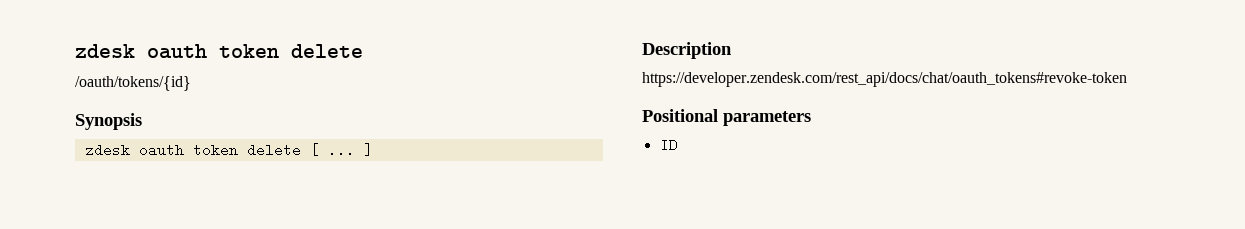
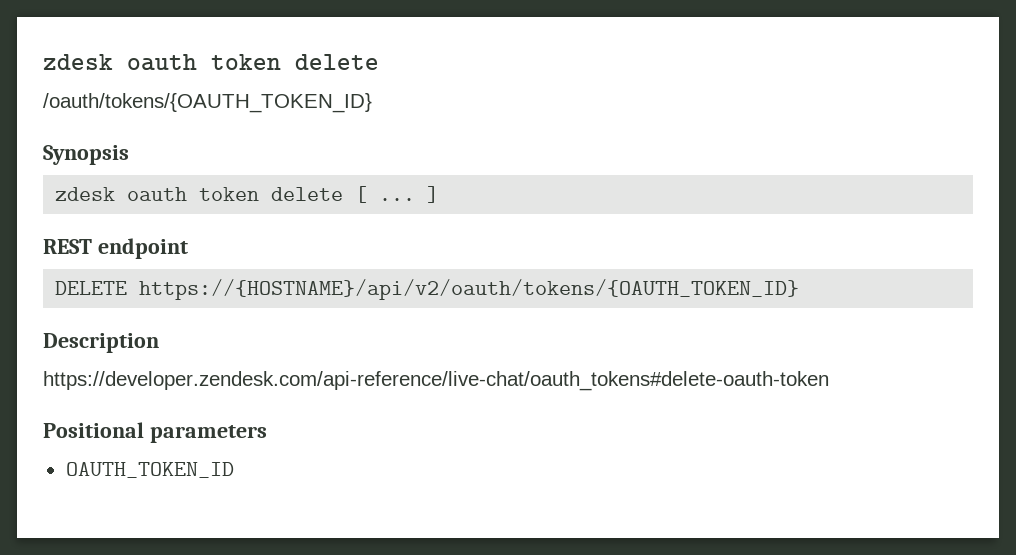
[75,76,191,91] /oauth/tokens/{id} -> [43,93,372,113] /oauth/tokens/{OAUTH_TOKEN_ID}
(373, 150) none -> [43,238,188,259] [55,279,800,300] // REST endpoint // DELETE https://{HOSTNAME}/api/v2/oauth/tokens/{OAUTH_TOKEN_ID}
[642,72,1127,87] https://developer.zendesk.com/rest_api/docs/chat/oauth_tokens#revoke-token -> [43,371,829,391] https://developer.zendesk.com/api-reference/live-chat/oauth_tokens#delete-oauth-token
[659,138,678,152] ID -> [65,462,234,478] OAUTH_TOKEN_ID

